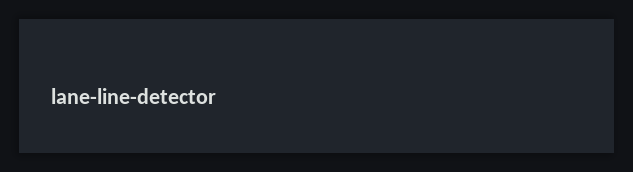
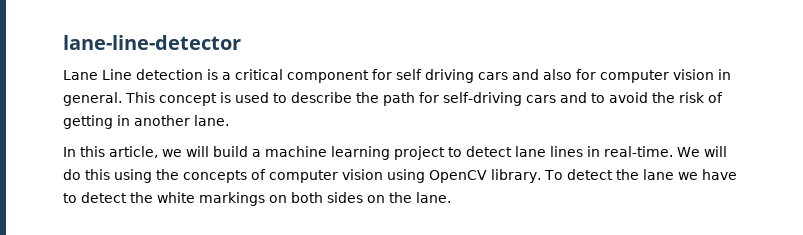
(216, 96) none -> [63,69,731,83] [63,92,723,106] [63,115,229,129] [63,146,727,160] [63,169,737,183] [63,192,451,206] // Lane Line detection is a critical component for self driving cars and also for computer vision in general. This concept is used to describe the path for self-driving cars and to avoid the risk of getting in another lane. // In this article, we will build a machine learning project to detect lane lines in real-time. We will do this using the concepts of computer vision using OpenCV library. To detect the lane we have to detect the white markings on both sides on the lane.

